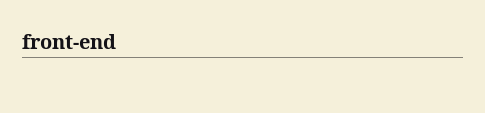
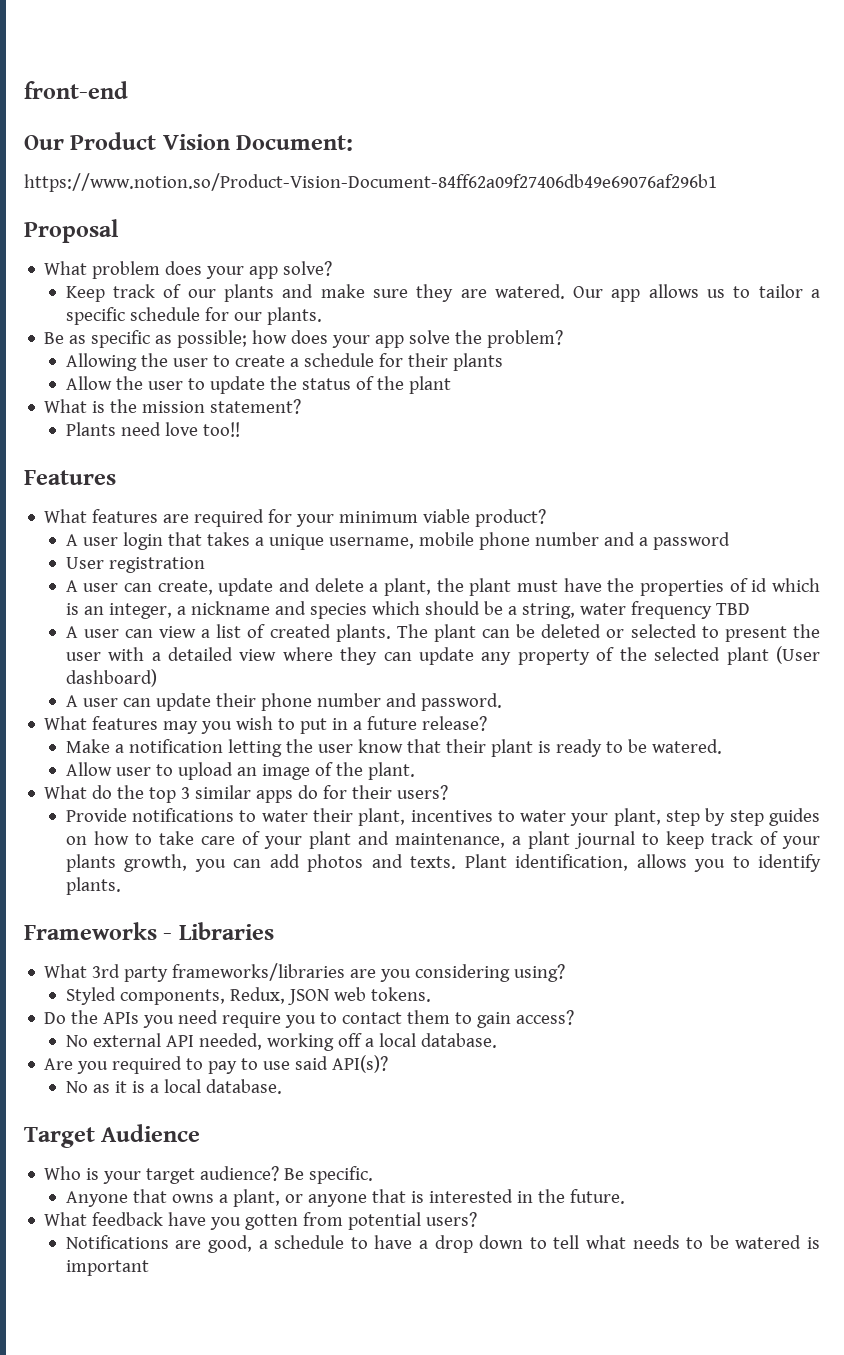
(116, 41) none -> [24,132,354,151] [24,173,717,192] [24,219,119,243] [44,261,333,279] [65,284,821,302] [65,307,322,325] [44,330,564,348] [65,353,503,371] [65,376,451,394] [44,399,302,414] [65,422,240,437] [24,470,116,485] [44,509,547,527] [65,532,730,550] [65,557,205,573] [65,578,821,596] [65,601,750,619] [65,624,821,642] [65,646,821,665] [65,669,157,687] [65,693,502,711] [44,716,488,734] [65,739,722,757] [65,762,415,780] [44,785,449,803] [65,808,821,826] [65,831,821,849] [65,854,821,872] [65,877,121,895] [24,922,274,940] [44,963,566,982] [65,987,431,1005] [44,1010,575,1028] [65,1033,497,1051] [44,1055,389,1074] [65,1079,282,1094] [24,1124,201,1148] [44,1166,374,1184] [65,1189,625,1207] [44,1212,478,1230] [65,1235,820,1253] [65,1260,149,1276] // Our Product Vision Document: // https://www.notion.so/Product-Vision-Document-84ff62a09f27406db49e69076af296b1 // Proposal // What problem does your app solve? // Keep track of our plants and make sure they are watered. Our app allows us to tailor a specific schedule for our plants. // Be as specific as possible; how does your app solve the problem? // Allowing the user to create a schedule for their plants // Allow the user to update the status of the plant // What is the mission statement? // Plants need love too!! // Features // What features are required for your minimum viable product? // A user login that takes a unique username, mobile phone number and a password // User registration // A user can create, update and delete a plant, the plant must have the properties of id which is an integer, a nickname and species which should be a string, water frequency TBD // A user can view a list of created plants. The plant can be deleted or selected to present the user with a detailed view where they can update any property of the selected plant (User dashboard) // A user can update their phone number and password. // What features may you wish to put in a future release? // Make a notification letting the user know that their plant is ready to be watered. // Allow user to upload an image of the plant. // What do the top 3 similar apps do for their users? // Provide notifications to water their plant, incentives to water your plant, step by step guides on how to take care of your plant and maintenance, a plant journal to keep track of your plants growth, you can add photos and texts. Plant identification, allows you to identify plants. // Frameworks - Libraries // What 3rd party frameworks/libraries are you considering using? // Styled components, Redux, JSON web tokens. // Do the APIs you need require you to contact them to gain access? // No external API needed, working off a local database. // Are you required to pay to use said API(s)? // No as it is a local database. // Target Audience // Who is your target audience? Be specific. // Anyone that owns a plant, or anyone that is interested in the future. // What feedback have you gotten from potential users? // Notifications are good, a schedule to have a drop down to tell what needs to be watered is important

